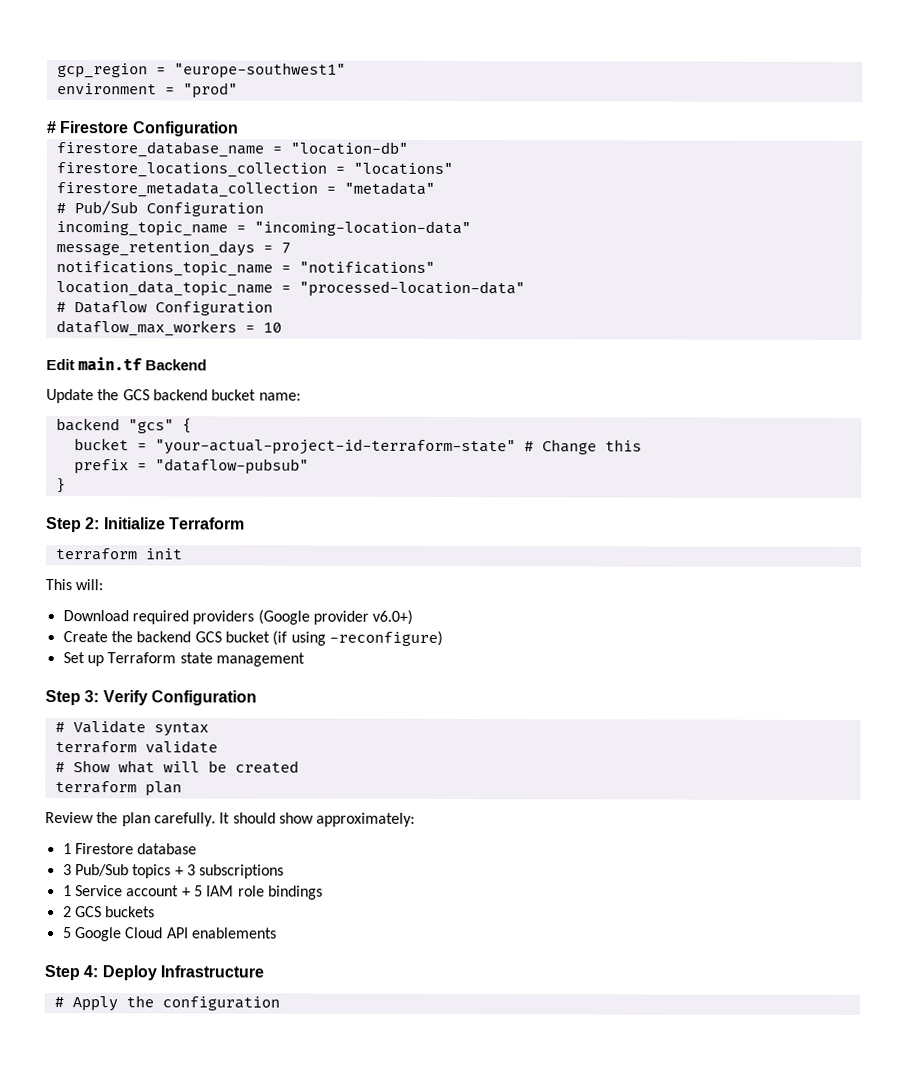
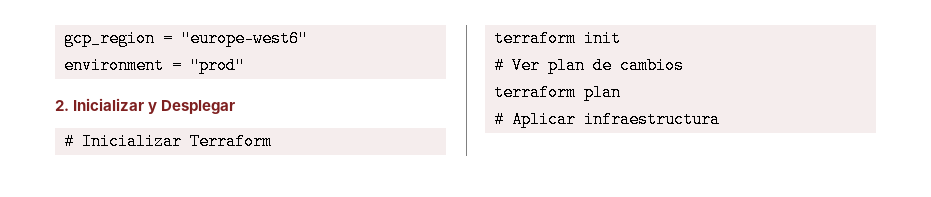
[173,62,346,79] "europe-southwest1" -> [180,30,308,47] "europe-west6"
[46,121,239,137] [55,141,408,158] [55,162,453,178] [55,181,435,198] [55,200,264,217] [55,220,471,237] [55,240,291,257] [55,261,435,277] [55,280,525,298] [55,301,273,316] [55,320,282,337] [46,357,208,371] [46,389,301,404] [55,418,192,434] [73,438,642,456] [73,458,309,475] [55,478,66,494] [46,517,245,533] [54,548,182,561] [45,579,104,591] [62,609,414,625] [62,630,443,646] [62,652,305,667] [45,690,257,706] [54,720,209,737] [54,740,218,754] [54,760,299,774] [54,781,182,797] [45,812,416,827] [62,843,198,855] [62,864,285,879] [62,885,323,900] [62,906,156,918] [62,927,277,942] [44,965,264,981] [53,995,280,1012] # Firestore Configuration // firestore_database_name = "location-db" // firestore_locations_collection = "locations" // firestore_metadata_collection = "metadata" // # Pub/Sub Configuration // incoming_topic_name = "incoming-location-data" // message_retention_days = 7 // notifications_topic_name = "notifications" // location_data_topic_name = "processed-location-data" // # Dataflow Configuration // dataflow_max_workers = 10 // Edit main.tf Backend // Update the GCS backend bucket name: // backend "gcs" { // bucket = "your-actual-project-id-terraform-state" # Change this // prefix = "dataflow-pubsub" // } // Step 2: Initialize Terraform // terraform init // This will: // Download required providers (Google provider v6.0+) // Create the backend GCS bucket (if using -reconfigure) // Set up Terraform state management // Step 3: Verify Configuration // # Validate syntax // terraform validate // # Show what will be created // terraform plan // Review the plan carefully. It should show approximately: // 1 Firestore database // 3 Pub/Sub topics + 3 subscriptions // 1 Service account + 5 IAM role bindings // 2 GCS buckets // 5 Google Cloud API enablements // Step 4: Deploy Infrastructure // # Apply the configuration -> [55,98,236,114] [63,133,272,150] [493,30,621,47] [493,57,684,74] [493,84,621,101] [493,111,720,128] 2. Inicializar y Desplegar // # Inicializar Terraform // terraform init // # Ver plan de cambios // terraform plan // # Aplicar infraestructura

